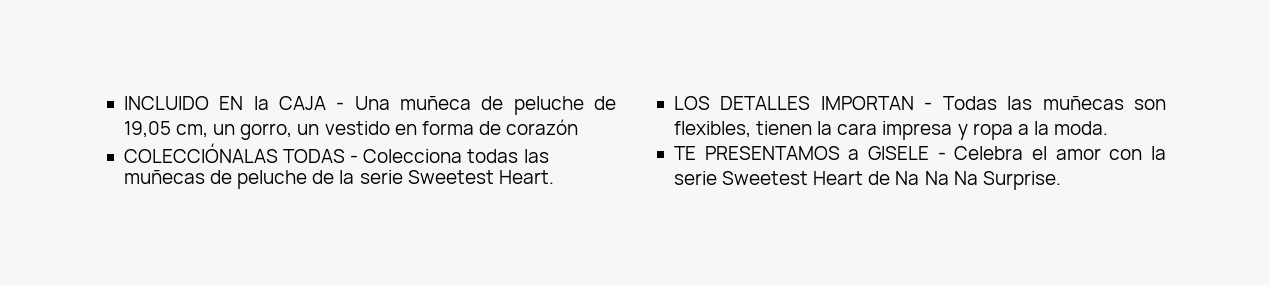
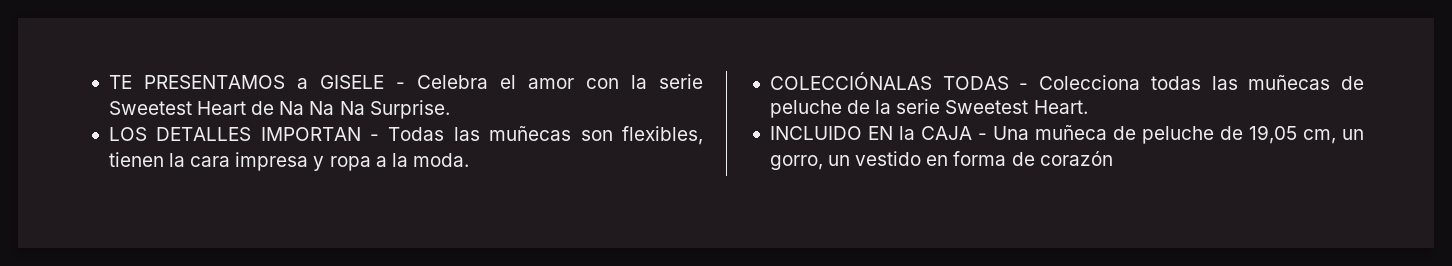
(123, 103) none -> [108,74,703,89] [108,100,450,119] [108,126,703,145] [108,152,469,171] [769,72,1364,90] [769,99,1088,118] TE PRESENTAMOS a GISELE - Celebra el amor con la serie Sweetest Heart de Na Na Na Surprise. // LOS DETALLES IMPORTAN - Todas las muñecas son flexibles, tienen la cara impresa y ropa a la moda. // COLECCIÓNALAS TODAS - Colecciona todas las muñecas de peluche de la serie Sweetest Heart. //
[123,143,549,163] [123,170,554,189] [673,96,1167,110] [673,121,1109,140] [673,146,1167,160] [673,171,1061,190] // COLECCIÓNALAS TODAS - Colecciona todas las muñecas de peluche de la serie Sweetest Heart. // LOS DETALLES IMPORTAN - Todas las muñecas son flexibles, tienen la cara impresa y ropa a la moda. // TE PRESENTAMOS a GISELE - Celebra el amor con la serie Sweetest Heart de Na Na Na Surprise. -> (1113, 158) none

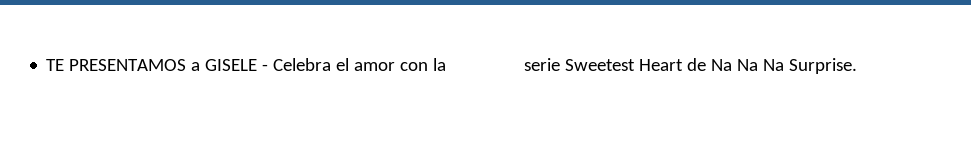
[108,126,703,145] [108,152,469,171] [769,72,1364,90] [769,99,1088,118] [769,125,1364,144] [769,151,1113,170] // LOS DETALLES IMPORTAN - Todas las muñecas son flexibles, tienen la cara impresa y ropa a la moda. // COLECCIÓNALAS TODAS - Colecciona todas las muñecas de peluche de la serie Sweetest Heart. // INCLUIDO EN la CAJA - Una muñeca de peluche de 19,05 cm, un gorro, un vestido en forma de corazón -> (858, 66) none

